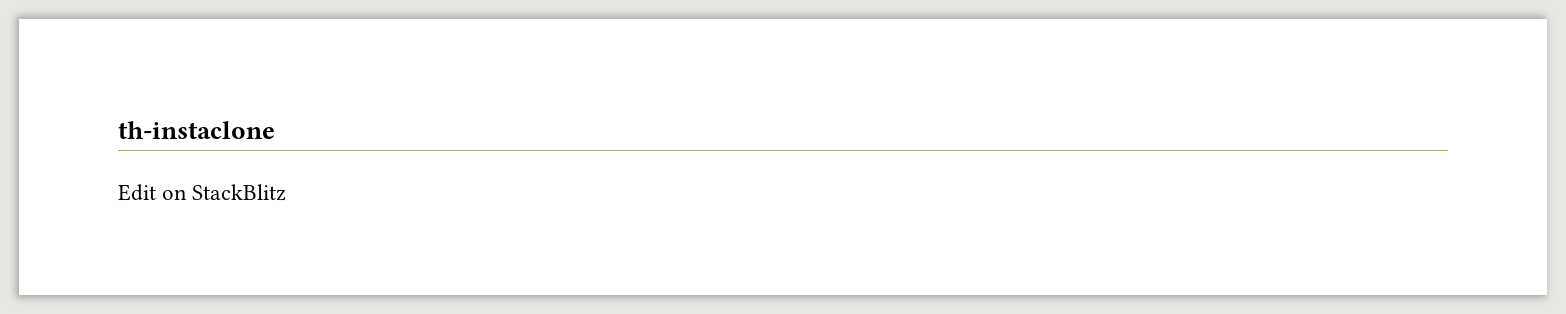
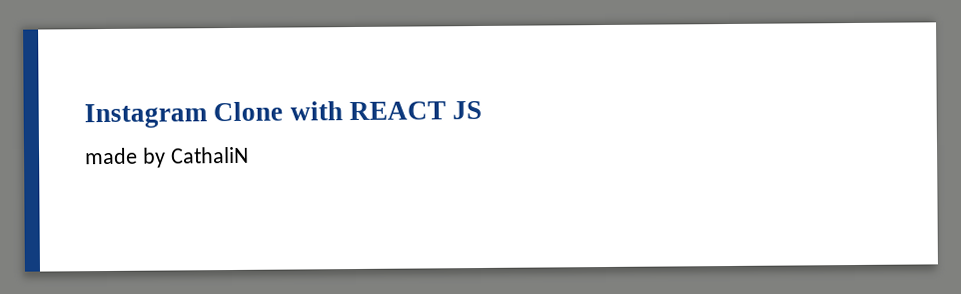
[118,121,275,139] [118,184,287,201] th-instaclone // Edit on StackBlitz -> [84,100,483,129] [84,146,249,168] Instagram Clone with REACT JS // made by CathaliN

